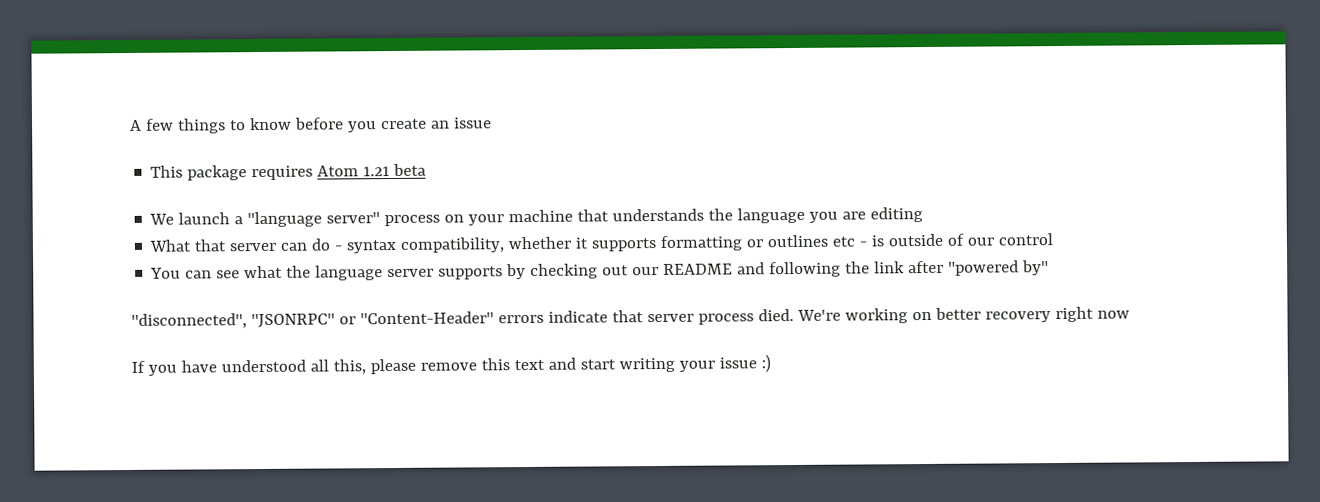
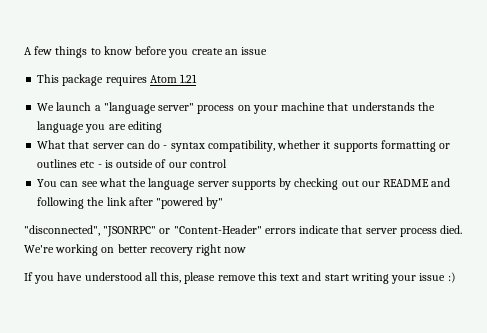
[393,163,427,176] beta -> (198, 78) none

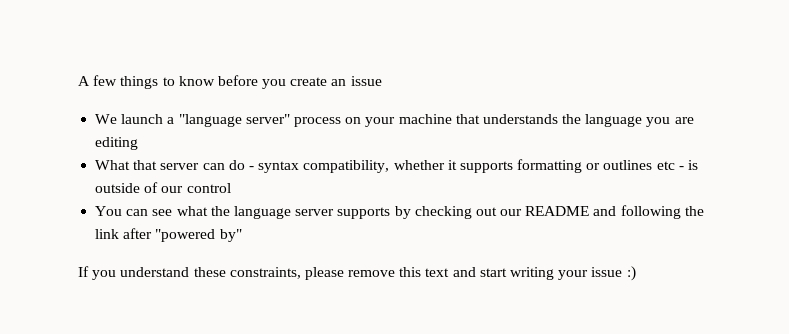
[37,74,198,86] // This package requires Atom 1.21 -> (382, 81) none
[24,225,463,237] [24,244,247,256] [24,272,182,284] "disconnected", "JSONRPC" or "Content-Header" errors indicate that server process died. We're working on better recovery right now // If you have understood all this, -> [78,266,301,280] If you understand these constraints,

